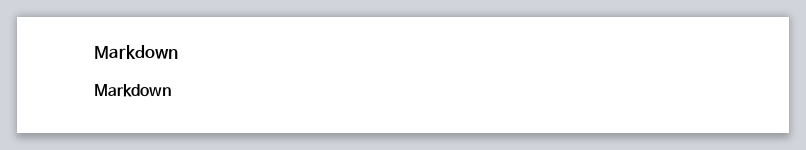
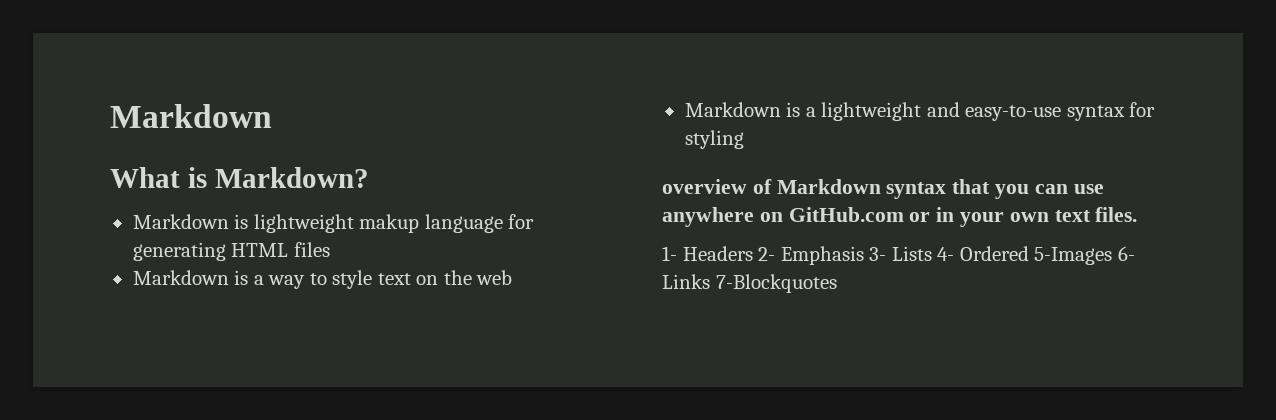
[94,84,171,97] Markdown -> [110,167,369,188] [132,214,535,233] [132,242,330,261] [132,270,513,289] [684,102,1156,121] [684,130,744,149] [662,179,1104,199] [662,207,1138,227] [662,246,1135,265] [662,274,837,293] What is Markdown? // Markdown is lightweight makup language for generating HTML files // Markdown is a way to style text on the web // Markdown is a lightweight and easy-to-use syntax for styling // overview of Markdown syntax that you can use anywhere on GitHub.com or in your own text files. // 1- Headers 2- Emphasis 3- Lists 4- Ordered 5-Images 6- Links 7-Blockquotes

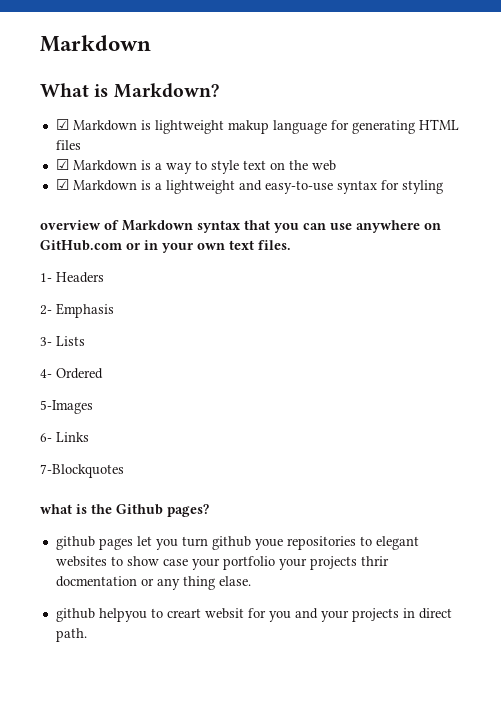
(369, 177) none -> [55,119,69,130] ☑
(330, 249) none -> [55,159,69,170] ☑
(513, 277) none -> [55,179,69,190] ☑
(753, 253) none -> (104, 277) //
(864, 255) none -> (114, 310) //
(932, 253) none -> (85, 341) //
(1029, 253) none -> (103, 373) //
(1113, 256) none -> (93, 407) //
(710, 281) none -> (89, 437) //
(837, 283) none -> [40,504,209,517] [55,536,419,550] [55,556,389,570] [55,576,251,590] [55,608,452,622] [55,628,87,642] // what is the Github pages? // github pages let you turn github youe repositories to elegant websites to show case your portfolio your projects thrir docmentation or any thing elase. // github helpyou to creart websit for you and your projects in direct path.

